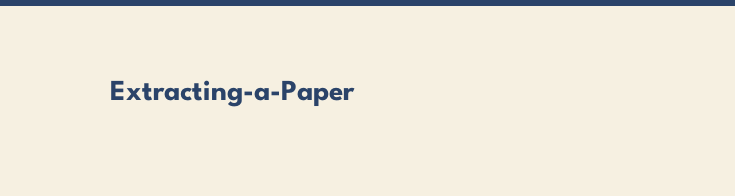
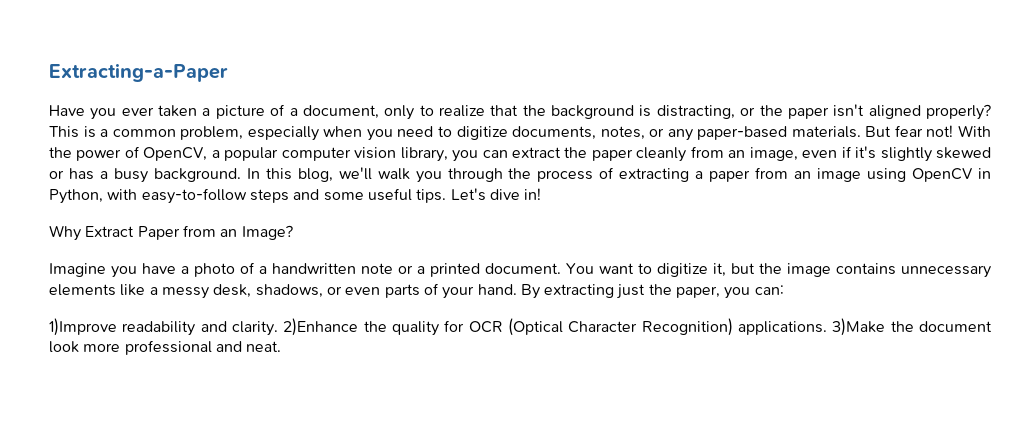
(355, 93) none -> [49,104,992,120] [49,125,991,141] [49,146,992,162] [49,167,991,183] [49,188,542,204] [49,225,293,241] [49,262,991,278] [49,283,784,299] [49,318,993,336] [49,340,282,355] // Have you ever taken a picture of a document, only to realize that the background is distracting, or the paper isn't aligned properly? This is a common problem, especially when you need to digitize documents, notes, or any paper-based materials. But fear not! With the power of OpenCV, a popular computer vision library, you can extract the paper cleanly from an image, even if it's slightly skewed or has a busy background. In this blog, we'll walk you through the process of extracting a paper from an image using OpenCV in Python, with easy-to-follow steps and some useful tips. Let's dive in! // Why Extract Paper from an Image? // Imagine you have a photo of a handwritten note or a printed document. You want to digitize it, but the image contains unnecessary elements like a messy desk, shadows, or even parts of your hand. By extracting just the paper, you can: // 1)Improve readability and clarity. 2)Enhance the quality for OCR (Optical Character Recognition) applications. 3)Make the document look more professional and neat.

